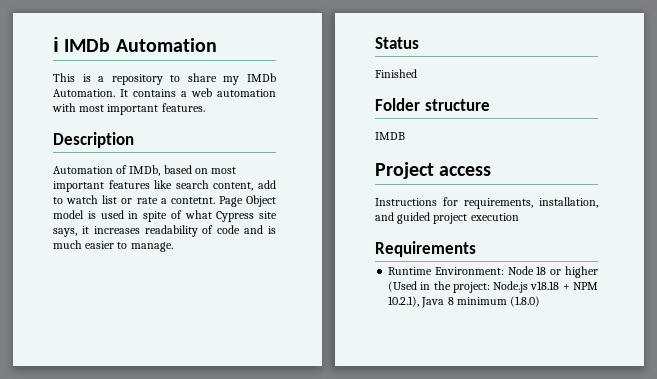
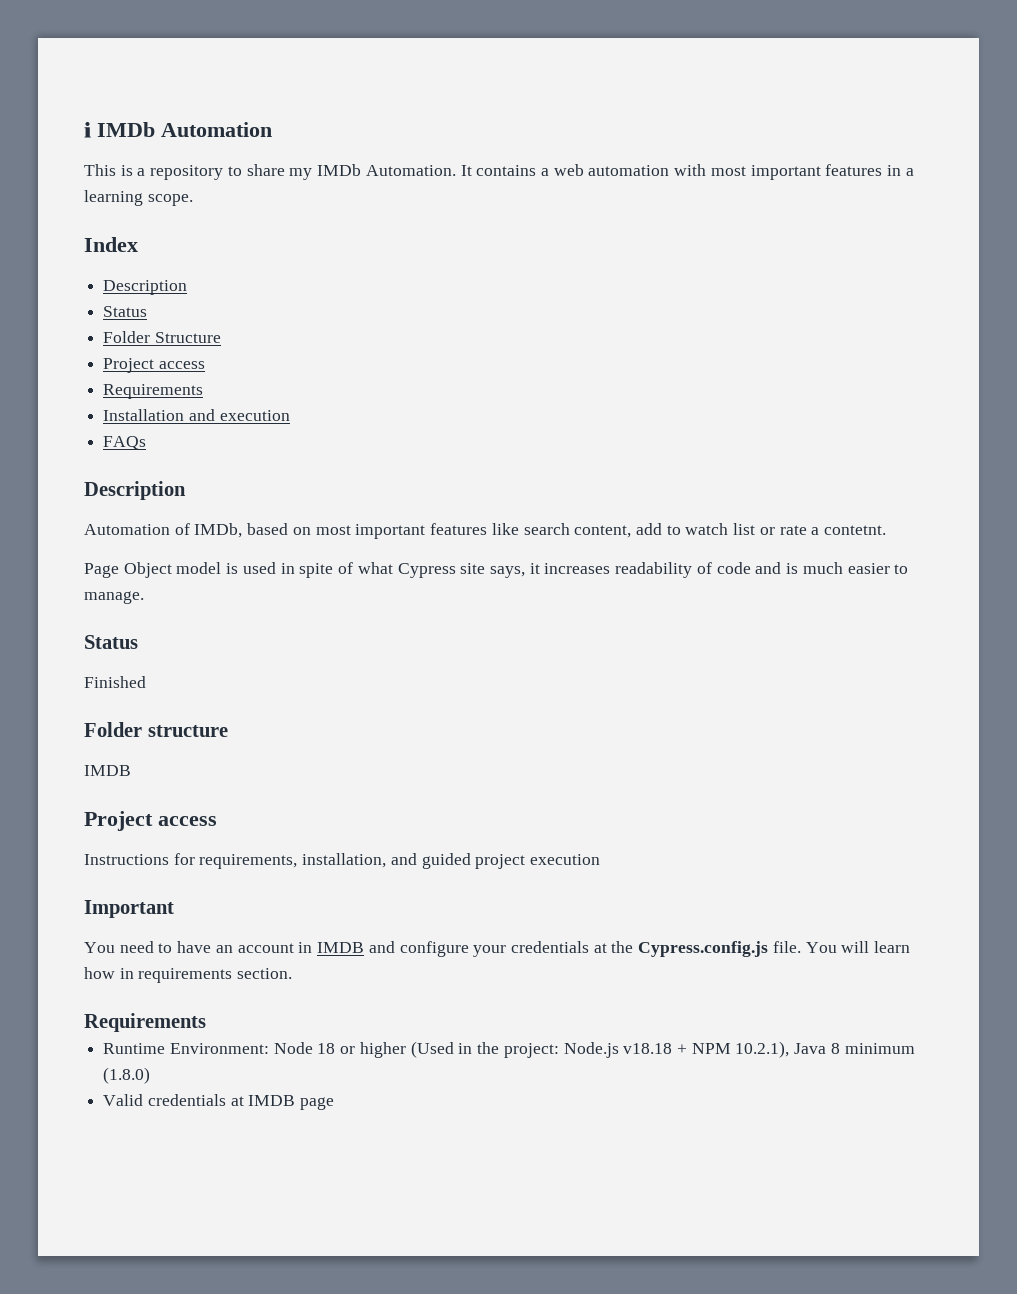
[161,103,205,112] features. -> [825,164,914,176] [84,190,193,206] [84,237,138,252] [103,280,188,295] [103,306,148,317] [103,331,221,343] [103,358,205,373] [103,384,204,399] [103,409,290,421] [103,436,147,450] features in a learning scope. // Index // Description // Status // Folder Structure // Project access // Requirements // Installation and execution // FAQs
(215, 200) none -> (887, 530) //
(519, 217) none -> [84,900,174,918] [84,941,911,957] [84,967,293,983] // Important // You need to have an account in IMDB and configure your credentials at the Cypress.config.js file. You will learn how in requirements section.
(541, 301) none -> [103,1094,335,1110] // Valid credentials at IMDB page

